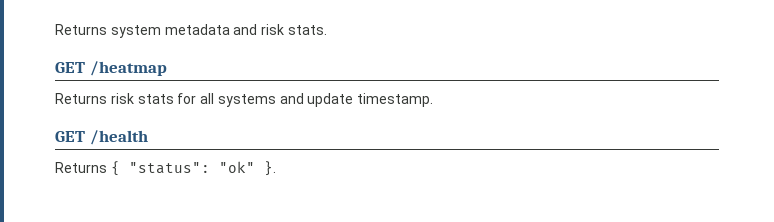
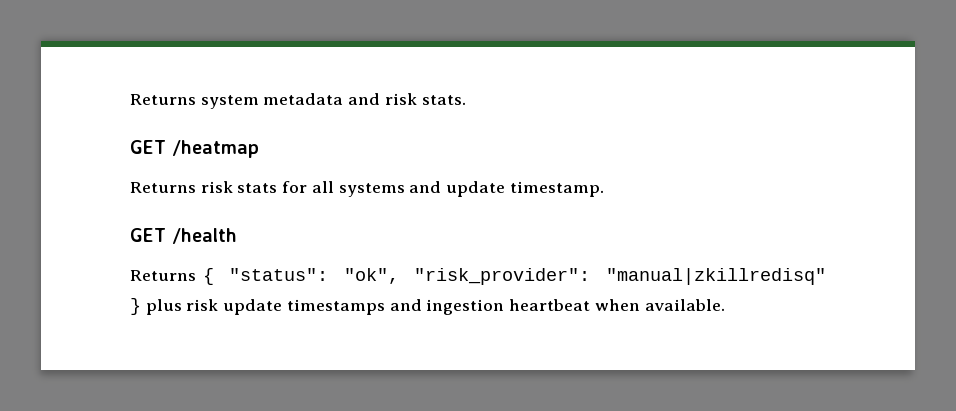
[218,161,276,176] "ok" }. -> [343,268,826,285] [130,298,725,315] "ok", "risk_provider": "manual|zkillredisq" } plus risk update timestamps and ingestion heartbeat when available.

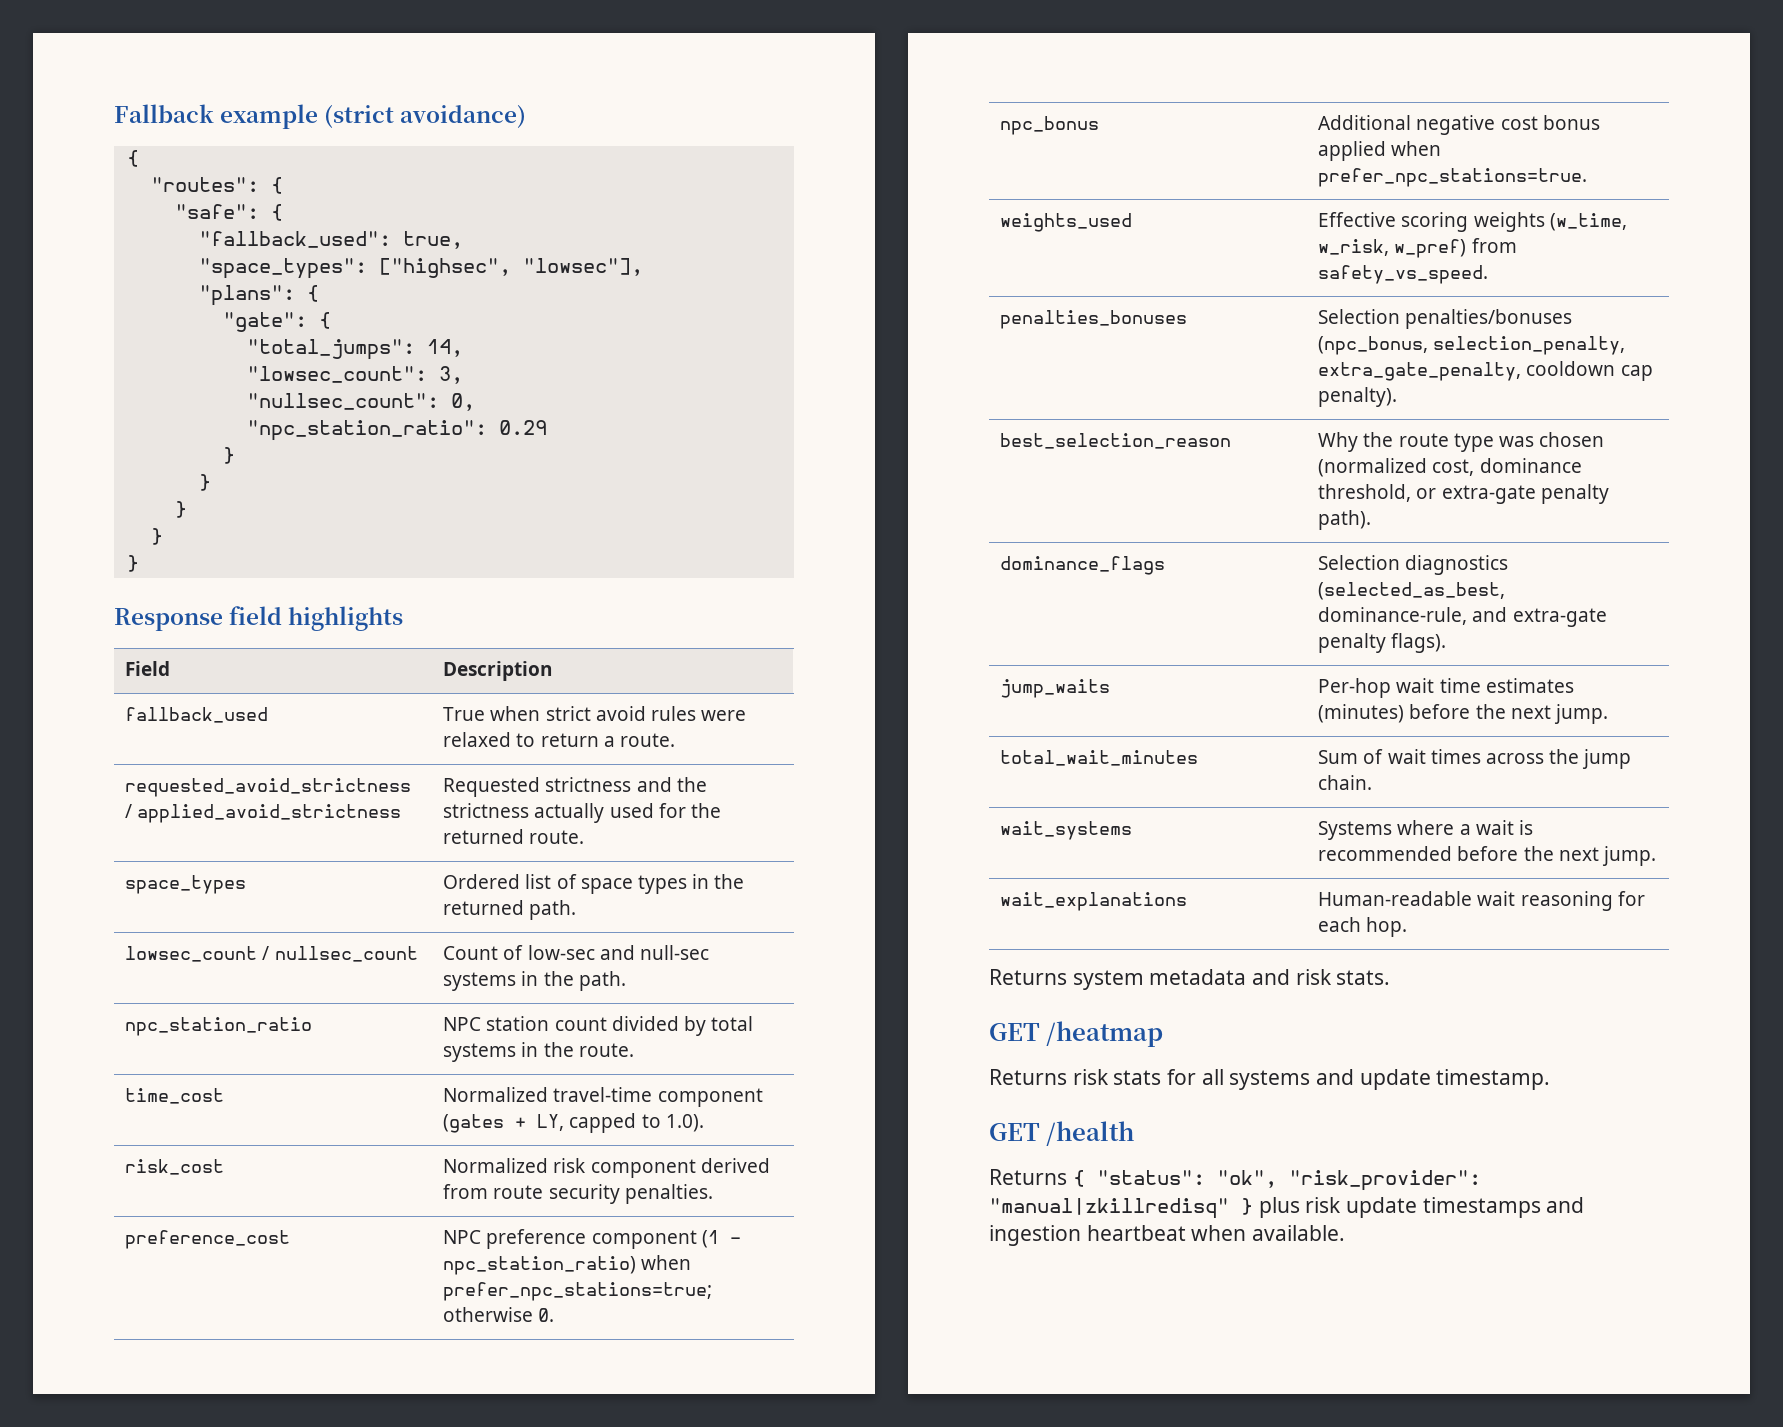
(130, 99) none -> [114,104,527,129] [126,150,139,167] [150,177,283,194] [174,204,283,221] [198,231,463,249] [198,258,643,279] [198,285,319,306] [222,312,331,332] [246,339,463,360] [246,366,463,384] [246,393,475,411] [246,420,547,441] [222,447,235,464] [198,474,211,491] [174,501,187,518] [150,528,163,545] [126,555,139,572] [114,606,404,631] [125,661,171,676] [443,661,553,681] [125,707,269,723] [443,706,746,721] [443,732,675,747] [125,778,412,797] [125,804,402,823] [443,777,707,797] [443,803,721,823] [443,829,585,844] [125,875,247,894] [443,874,745,894] [443,900,577,920] [125,946,418,962] [443,945,709,960] [443,971,626,991] [125,1017,313,1036] [443,1016,753,1036] [443,1042,634,1062] [125,1088,225,1104] [443,1087,763,1107] [443,1113,704,1133] [125,1159,225,1175] [443,1158,770,1178] [443,1184,713,1204] [125,1230,291,1249] [443,1229,741,1249] [443,1255,692,1275] [443,1282,713,1301] [443,1307,555,1322] [1000,116,1100,135] [1318,115,1600,135] [1318,141,1442,161] [1318,168,1588,187] [1000,213,1133,232] [1318,212,1627,232] [1318,238,1517,258] [1318,265,1489,284] [1000,310,1188,329] [1318,309,1573,329] [1318,336,1626,355] [1318,361,1653,381] [1318,387,1398,407] [1000,433,1232,449] [1318,432,1604,452] [1318,458,1582,477] [1318,484,1609,504] [1318,510,1372,530] [1000,556,1166,575] [1318,555,1509,575] [1318,582,1506,600] [1318,607,1607,627] [1318,633,1447,653] [1000,679,1111,698] [1318,678,1574,698] [1318,704,1608,724] [1000,750,1199,766] [1318,749,1632,769] [1318,775,1373,790] [1000,821,1133,840] [1318,820,1533,840] [1318,846,1656,866] [1000,892,1188,911] [1318,891,1645,911] [1318,917,1408,937] Fallback example (strict avoidance) // { // "routes": { // "safe": { // "fallback_used": true, // "space_types": ["highsec", "lowsec"], // "plans": { // "gate": { // "total_jumps": 14, // "lowsec_count": 3, // "nullsec_count": 0, // "npc_station_ratio": 0.29 // } // } // } // } // } // Response field highlights // Field | Description // fallback_used | True when strict avoid rules were relaxed to return a route. // requested_avoid_strictness / applied_avoid_strictness | Requested strictness and the strictness actually used for the returned route. // space_types | Ordered list of space types in the returned path. // lowsec_count / nullsec_count | Count of low-sec and null-sec systems in the path. // npc_station_ratio | NPC station count divided by total systems in the route. // time_cost | Normalized travel-time component (gates + LY, capped to 1.0). // risk_cost | Normalized risk component derived from route security penalties. // preference_cost | NPC preference component (1 - npc_station_ratio) when prefer_npc_stations=true; otherwise 0. // npc_bonus | Additional negative cost bonus applied when prefer_npc_stations=true. // weights_used | Effective scoring weights (w_time, w_risk, w_pref) from safety_vs_speed. // penalties_bonuses | Selection penalties/bonuses (npc_bonus, selection_penalty, extra_gate_penalty, cooldown cap penalty). // best_selection_reason | Why the route type was chosen (normalized cost, dominance threshold, or extra-gate penalty path). // dominance_flags | Selection diagnostics (selected_as_best, dominance-rule, and extra-gate penalty flags). // jump_waits | Per-hop wait time estimates (minutes) before the next jump. // total_wait_minutes | Sum of wait times across the jump chain. // wait_systems | Systems where a wait is recommended before the next jump. // wait_explanations | Human-readable wait reasoning for each hop. //

